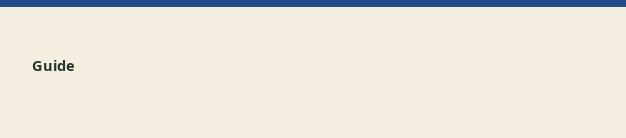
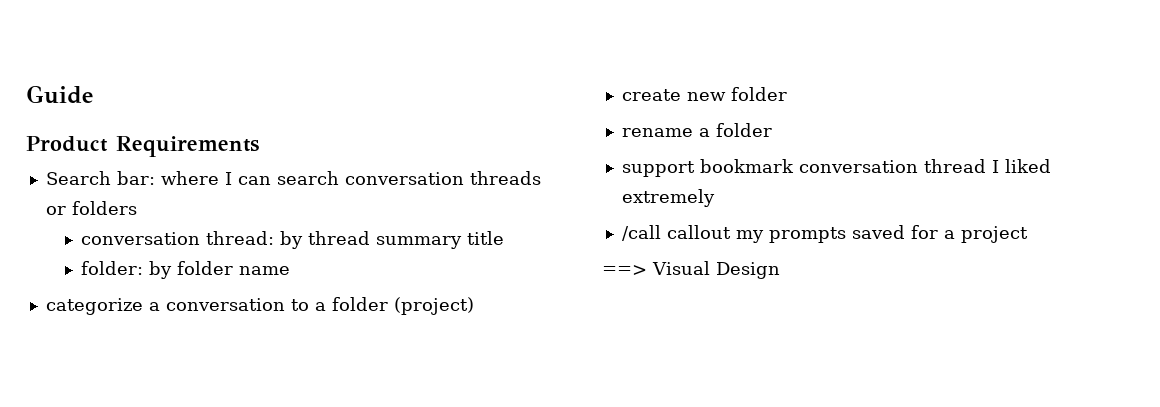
(75, 65) none -> [26,136,259,157] [45,171,541,185] [45,201,137,215] [80,231,504,249] [80,261,290,279] [45,297,474,315] [621,87,787,101] [621,123,772,137] [621,159,1051,177] [621,189,715,207] [621,225,1028,243] [602,261,780,279] // Product Requirements // Search bar: where I can search conversation threads or folders // conversation thread: by thread summary title // folder: by folder name // categorize a conversation to a folder (project) // create new folder // rename a folder // support bookmark conversation thread I liked extremely // /call callout my prompts saved for a project // ==> Visual Design

